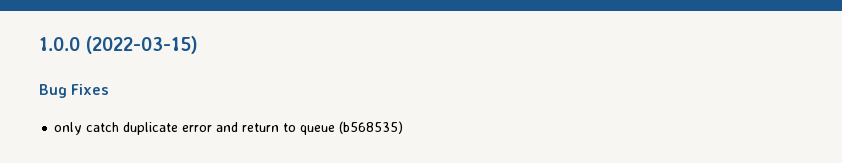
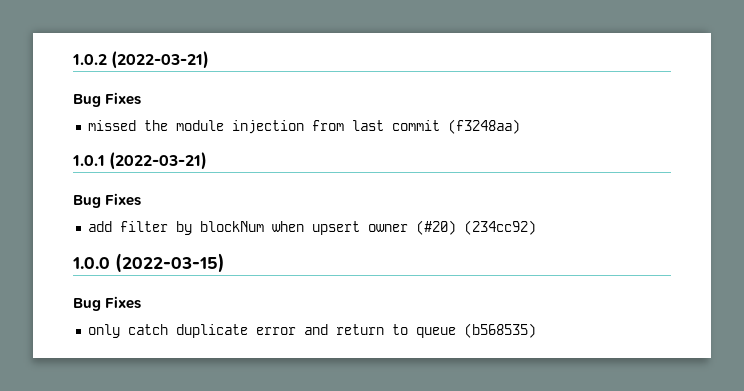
(39, 44) none -> [72,51,210,69] [73,92,142,107] [87,119,520,134] [72,152,208,170] [73,193,142,208] [87,220,536,235] 1.0.2 (2022-03-21) // Bug Fixes // missed the module injection from last commit (f3248aa) // 1.0.1 (2022-03-21) // Bug Fixes // add filter by blockNum when upsert owner (#20) (234cc92) //

